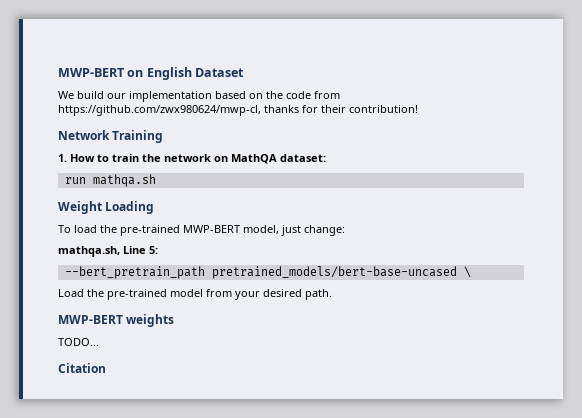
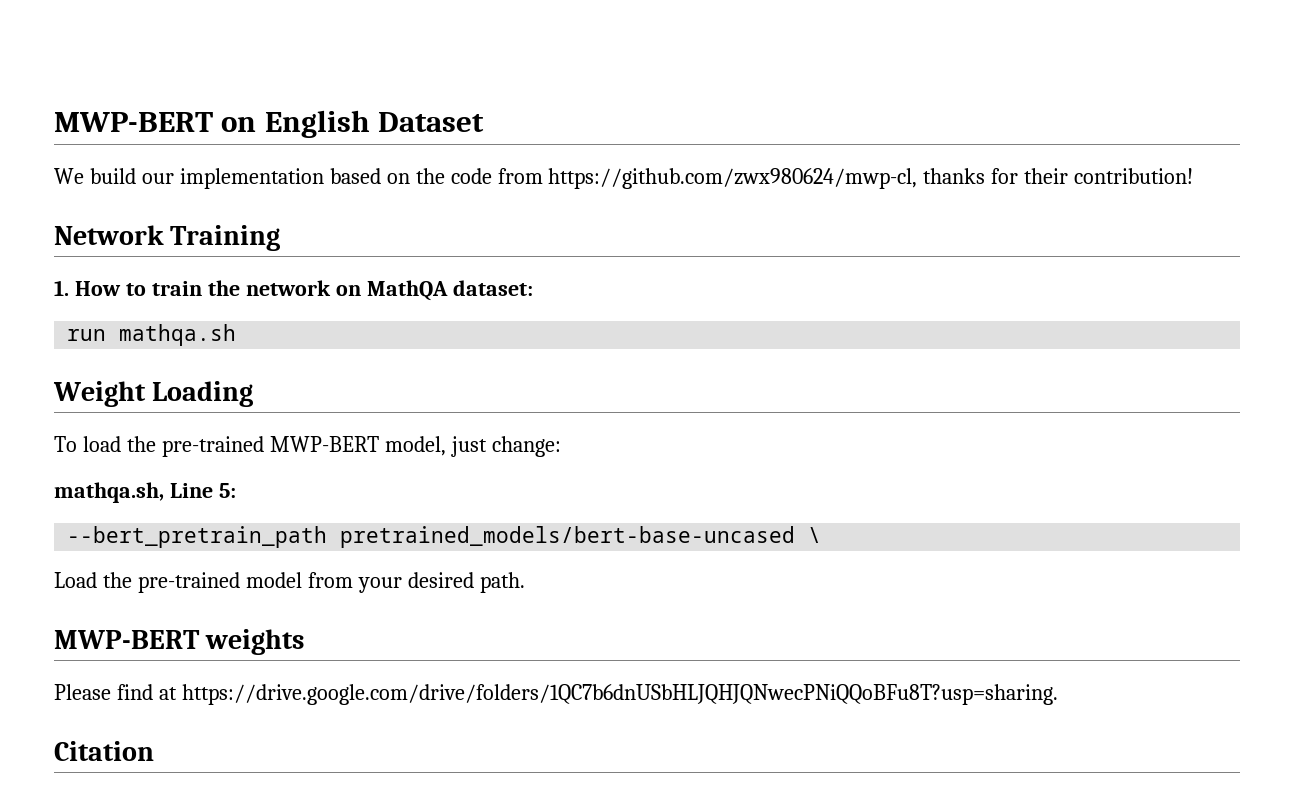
[58,338,99,346] TODO... -> [54,684,1058,705] Please find at https://drive.google.com/drive/folders/1QC7b6dnUSbHLJQHJQNwecPNiQQoBFu8T?usp=sharing.

